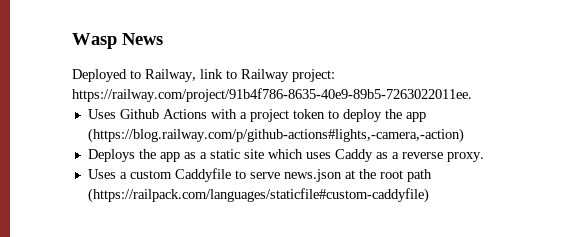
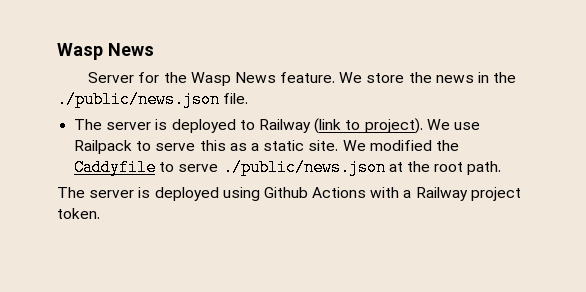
[72,69,335,82] [72,88,472,102] [87,109,426,122] [87,128,464,143] [87,149,484,162] [87,168,432,182] [87,188,429,203] Deployed to Railway, link to Railway project: https://railway.com/project/91b4f786-8635-40e9-89b5-7263022011ee. // Uses Github Actions with a project token to deploy the app (https://blog.railway.com/p/github-actions#lights,-camera,-action) // Deploys the app as a static site which uses Caddy as a reverse proxy. // Uses a custom Caddyfile to serve news.json at the root path (https://railpack.com/languages/staticfile#custom-caddyfile) -> [88,72,517,86] [57,91,249,108] [74,118,480,134] [74,140,459,154] [74,159,502,176] [57,187,521,201] [57,208,100,219] Server for the Wasp News feature. We store the news in the ./public/news.json file. // The server is deployed to Railway (link to project). We use Railpack to serve this as a static site. We modified the Caddyfile to serve ./public/news.json at the root path. // The server is deployed using Github Actions with a Railway project token.

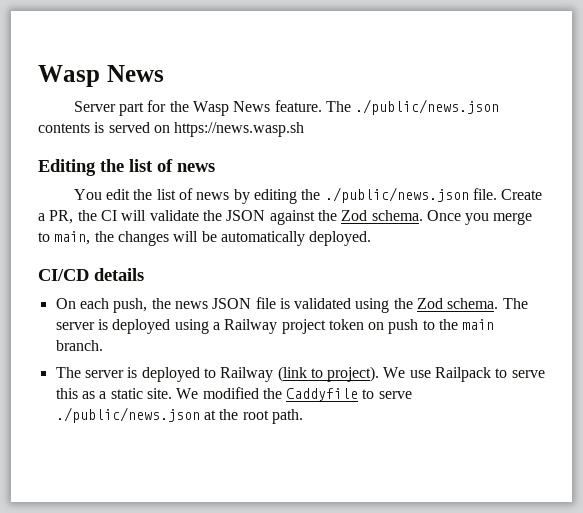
(135, 77) none -> [119,102,145,116] part
[339,72,517,83] [57,91,249,108] We store the news in the ./public/news.json file. -> [325,99,500,115] [38,122,305,137] [38,159,215,176] [73,187,543,204] [38,210,533,225] [38,231,372,246] [38,268,144,281] [55,297,528,313] [55,319,495,334] [55,340,103,351] The ./public/news.json contents is served on https://news.wasp.sh // Editing the list of news // You edit the list of news by editing the ./public/news.json file. Create a PR, the CI will validate the JSON against the Zod schema. Once you merge to main, the changes will be automatically deployed. // CI/CD details // On each push, the news JSON file is validated using the Zod schema. The server is deployed using a Railway project token on push to the main branch.
[57,187,521,201] [57,208,100,219] // The server is deployed using Github Actions with a Railway project token. -> (303, 416) none

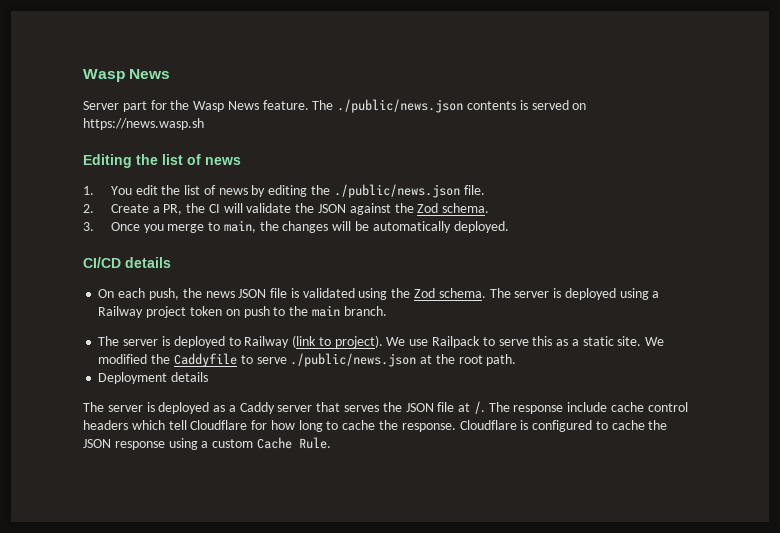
(215, 167) none -> [83,186,94,195] 1.
(497, 194) none -> [83,204,94,213] // 2.
(423, 215) none -> [83,222,94,231] // 3.
(303, 416) none -> [98,372,209,384] [83,401,688,414] [83,420,668,432] [83,437,331,450] // Deployment details // The server is deployed as a Caddy server that serves the JSON file at /. The response include cache control headers which tell Cloudflare for how long to cache the response. Cloudflare is configured to cache the JSON response using a custom Cache Rule.

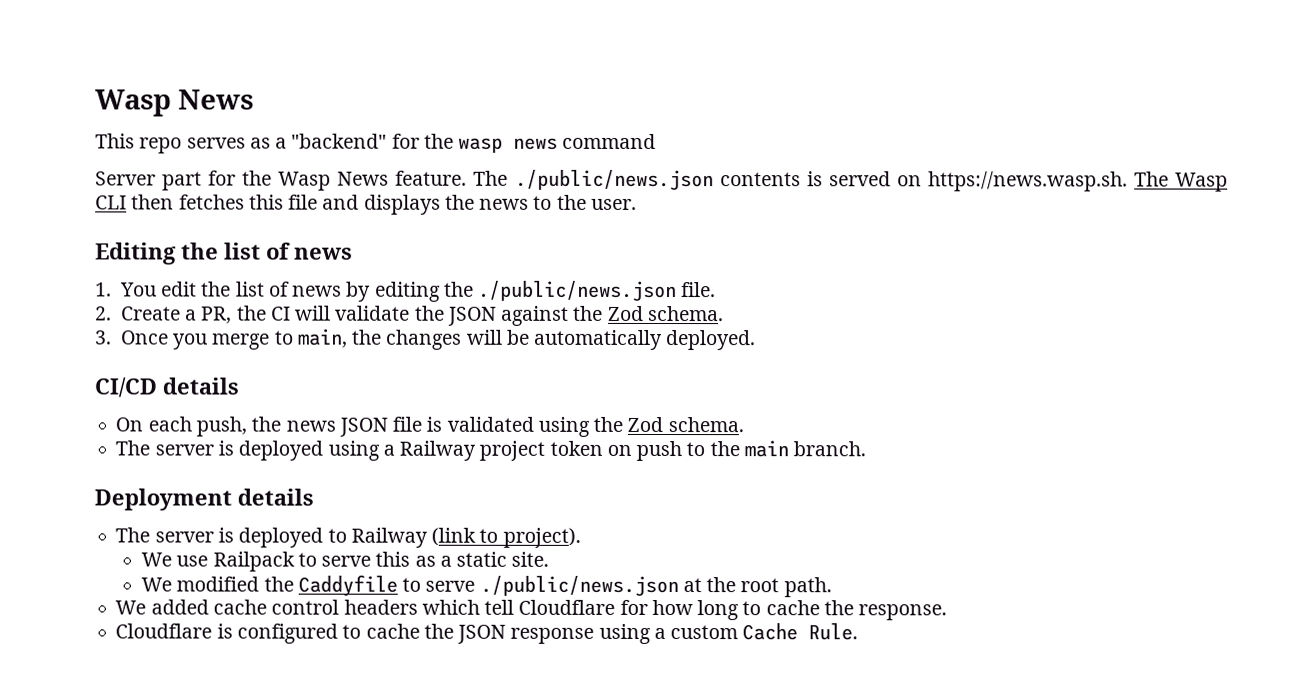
[83,69,171,82] Wasp News -> [95,89,255,117] [95,133,657,154] Wasp News // This repo serves as a "backend" for the wasp news command
[83,118,204,130] https://news.wasp.sh -> [927,171,1228,192] [95,194,637,215] https://news.wasp.sh. The Wasp CLI then fetches this file and displays the news to the user.
(486, 293) none -> (744, 425) //
(387, 311) none -> [94,488,314,511] // Deployment details
(383, 341) none -> (581, 537) //
(642, 341) none -> (550, 559) //
[98,372,209,384] [83,401,608,414] Deployment details // The server is deployed as a Caddy server that serves the JSON file at /. The response include -> [115,599,209,615] We added
(456, 427) none -> (948, 612) //

